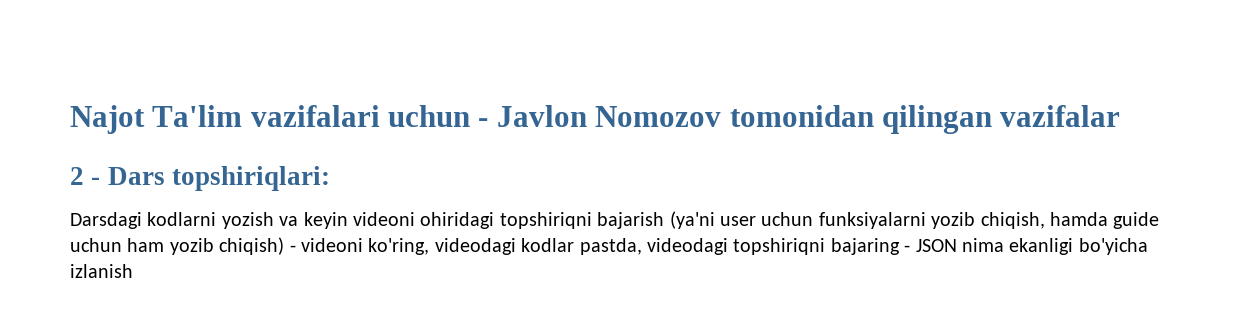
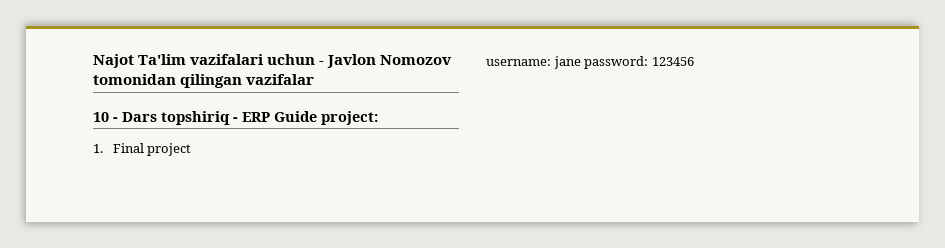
[70,167,84,185] 2 -> [93,112,109,122] 10
[171,166,330,191] [70,211,1160,229] [70,237,1148,255] [70,264,133,278] topshiriqlari: // Darsdagi kodlarni yozish va keyin videoni ohiridagi topshiriqni bajarish (ya'ni user uchun funksiyalarni yozib chiqish, hamda guide uchun ham yozib chiqish) - videoni ko'ring, videodagi kodlar pastda, videodagi topshiriqni bajaring - JSON nima ekanligi bo'yicha izlanish -> [161,111,378,125] [93,143,192,156] [486,56,694,69] topshiriq - ERP Guide project: // 1. Final project // username: jane password: 123456

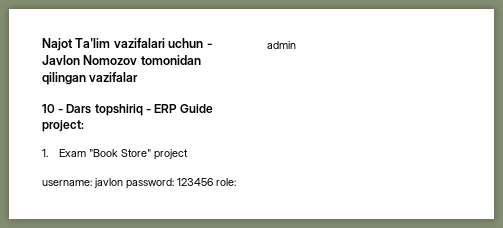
[112,143,144,153] Final -> [59,149,152,157] Exam "Book Store"
[553,56,581,69] jane -> [94,178,123,188] javlon
(694, 61) none -> [216,178,236,186] [267,41,296,49] role: admin

